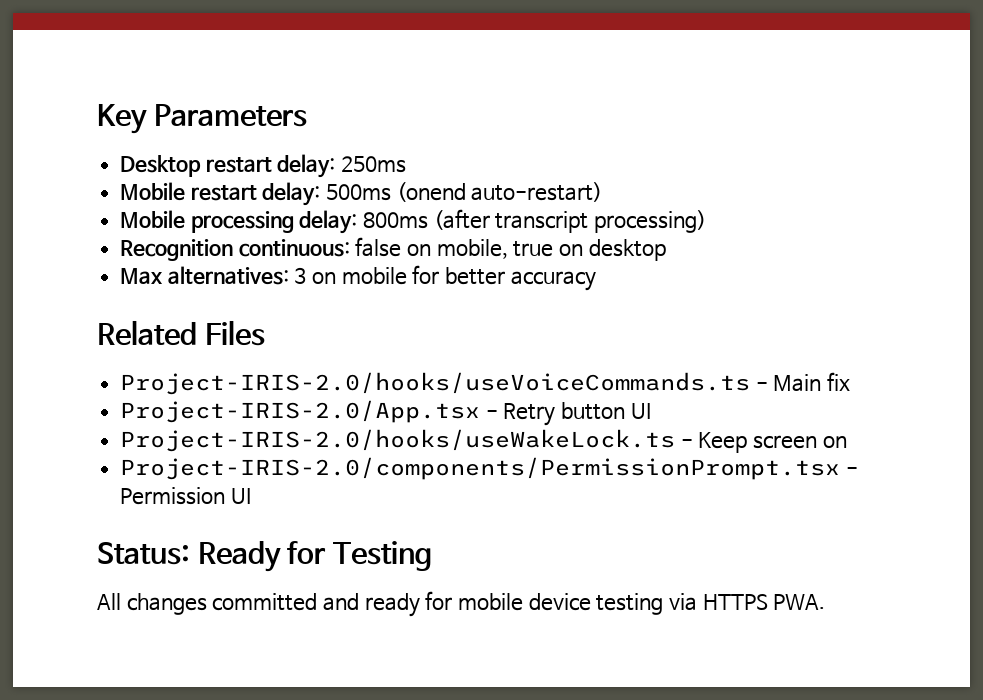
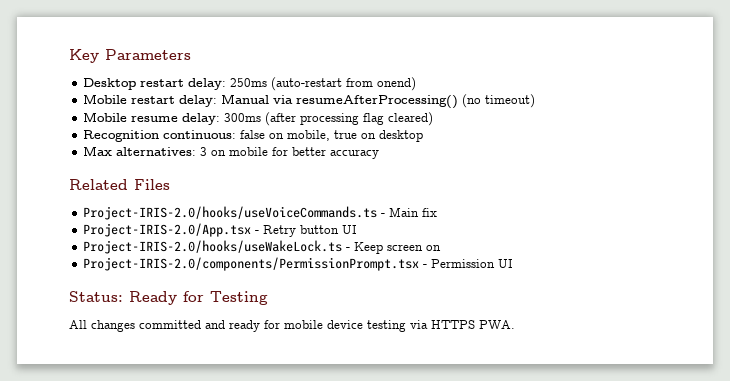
(407, 164) none -> [271,77,417,91] (auto-restart from onend)
[326,182,603,202] [120,209,707,234] 500ms (onend auto-restart) // Mobile processing delay: 800ms (after transcript processing) -> [221,94,536,109] [83,112,434,126] Manual via resumeAfterProcessing() (no timeout) // Mobile resume delay: 300ms (after processing flag cleared)

